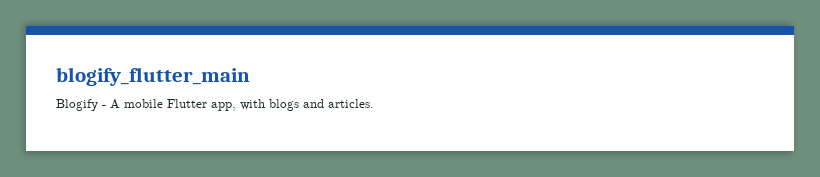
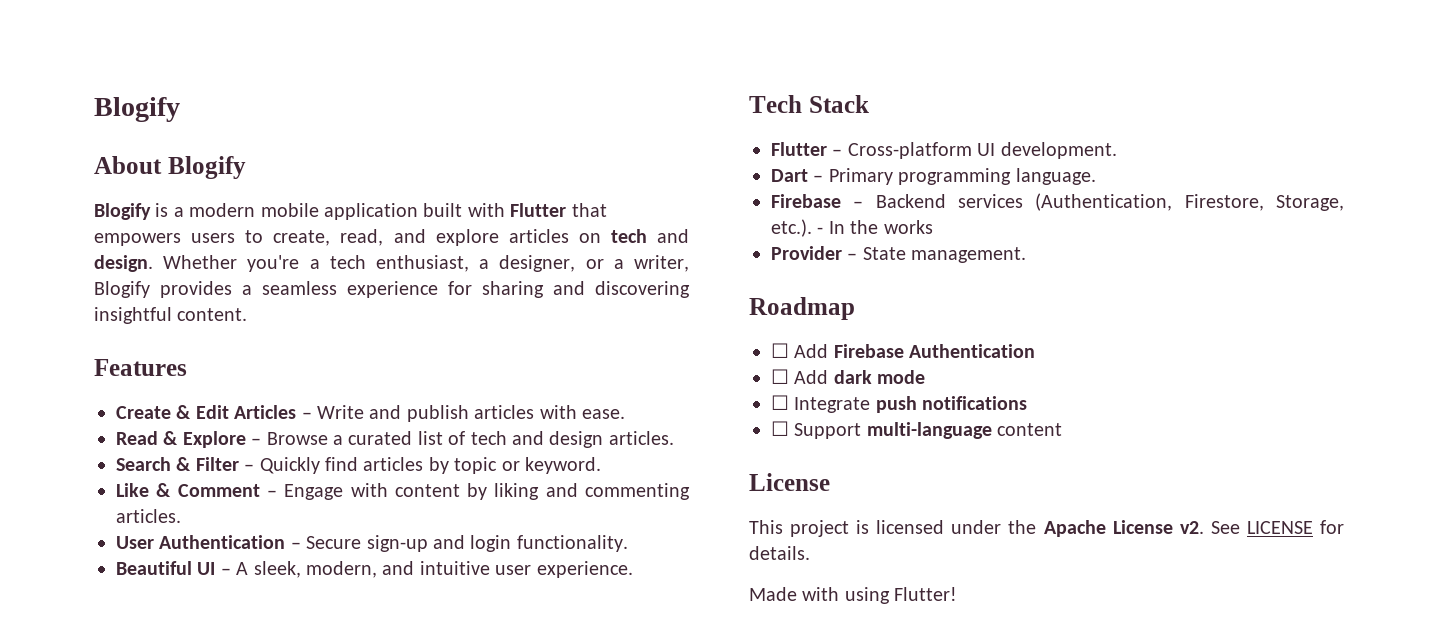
[56,67,250,86] [56,99,374,111] blogify_flutter_main // Blogify - A mobile Flutter app, with blogs and articles. -> [94,97,180,122] [94,156,246,179] [94,203,607,220] [94,229,690,246] [94,255,689,272] [94,281,690,298] [94,307,248,324] [94,359,187,376] [116,405,625,422] [116,431,674,448] [116,457,601,474] [116,483,690,500] [116,509,181,523] [116,535,628,552] [116,561,633,578] [749,95,869,113] [771,142,1117,159] [771,168,1096,185] [771,193,1344,211] [771,219,933,237] [771,246,1027,263] [749,297,855,320] [771,343,1036,358] [771,369,926,384] [771,395,1028,413] [771,421,1063,439] [749,473,830,491] [749,520,1345,537] [749,546,810,560] [749,587,958,604] Blogify // About Blogify // Blogify is a modern mobile application built with Flutter that empowers users to create, read, and explore articles on tech and design. Whether you're a tech enthusiast, a designer, or a writer, Blogify provides a seamless experience for sharing and discovering insightful content. // Features // Create & Edit Articles – Write and publish articles with ease. // Read & Explore – Browse a curated list of tech and design articles. // Search & Filter – Quickly find articles by topic or keyword. // Like & Comment – Engage with content by liking and commenting articles. // User Authentication – Secure sign-up and login functionality. // Beautiful UI – A sleek, modern, and intuitive user experience. // Tech Stack // Flutter – Cross-platform UI development. // Dart – Primary programming language. // Firebase – Backend services (Authentication, Firestore, Storage, etc.). - In the works // Provider – State management. // Roadmap // ☐ Add Firebase Authentication // ☐ Add dark mode // ☐ Integrate push notifications // ☐ Support multi-language content // License // This project is licensed under the Apache License v2. See LICENSE for details. // Made with using Flutter!

